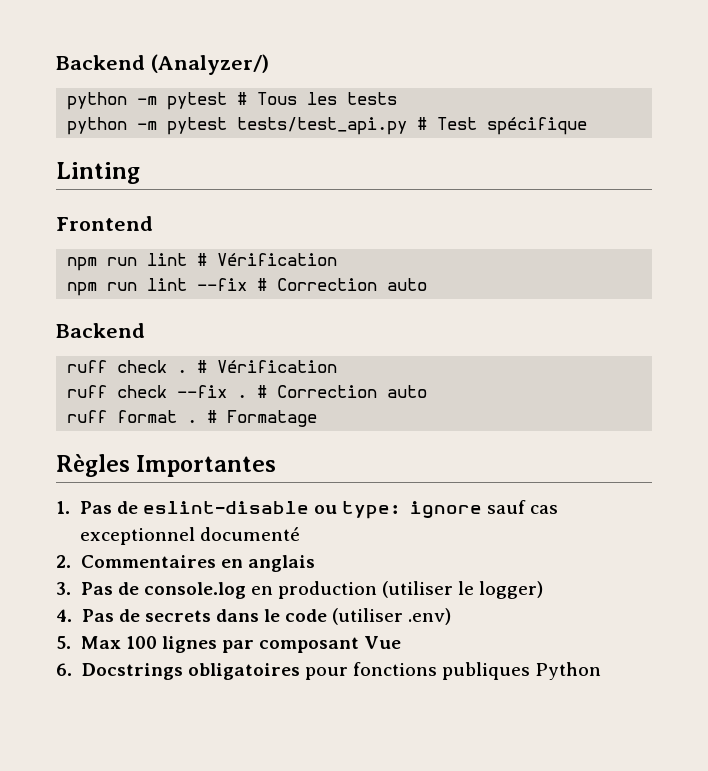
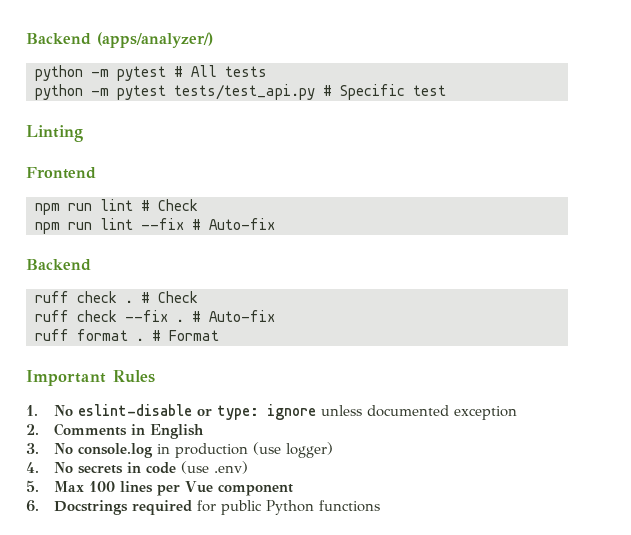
[56,54,269,75] Backend (Analyzer/) -> [26,32,213,48] Backend (apps/analyzer/)
[257,92,338,105] Tous les -> [191,65,217,77] All
[437,117,588,135] Test spécifique -> [340,84,446,100] Specific test
[217,253,338,266] Vérification -> [158,199,198,211] Check
[277,278,428,291] Correction auto -> [209,218,275,230] Auto-fix
[217,360,338,373] Vérification -> [158,291,198,303] Check
[277,385,428,398] Correction auto -> [209,310,275,322] Auto-fix
[227,410,318,427] [56,454,277,477] [56,500,559,519] [79,527,300,545] [56,555,315,572] [56,581,544,599] [56,608,404,625] Formatage // Règles Importantes // 1. Pas de eslint-disable ou type: ignore sauf cas exceptionnel documenté // 2. Commentaires en anglais // 3. Pas de console.log en production (utiliser le logger) // 4. Pas de secrets dans le code (utiliser -> [169,330,219,341] [26,370,155,386] [26,404,518,420] [26,423,205,439] [26,442,334,458] [26,461,210,474] Format // Important Rules // 1. No eslint-disable or type: ignore unless documented exception // 2. Comments in English // 3. No console.log in production (use logger) // 4. No secrets in code (use
[161,636,360,653] lignes par composant -> [120,481,181,496] lines per
(402, 642) none -> [218,484,294,496] component
[187,662,602,680] obligatoires pour fonctions publiques Python -> [132,500,381,515] required for public Python functions

